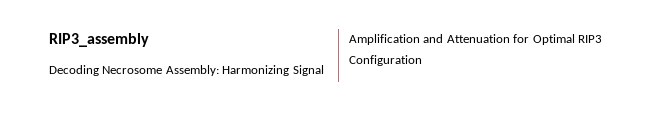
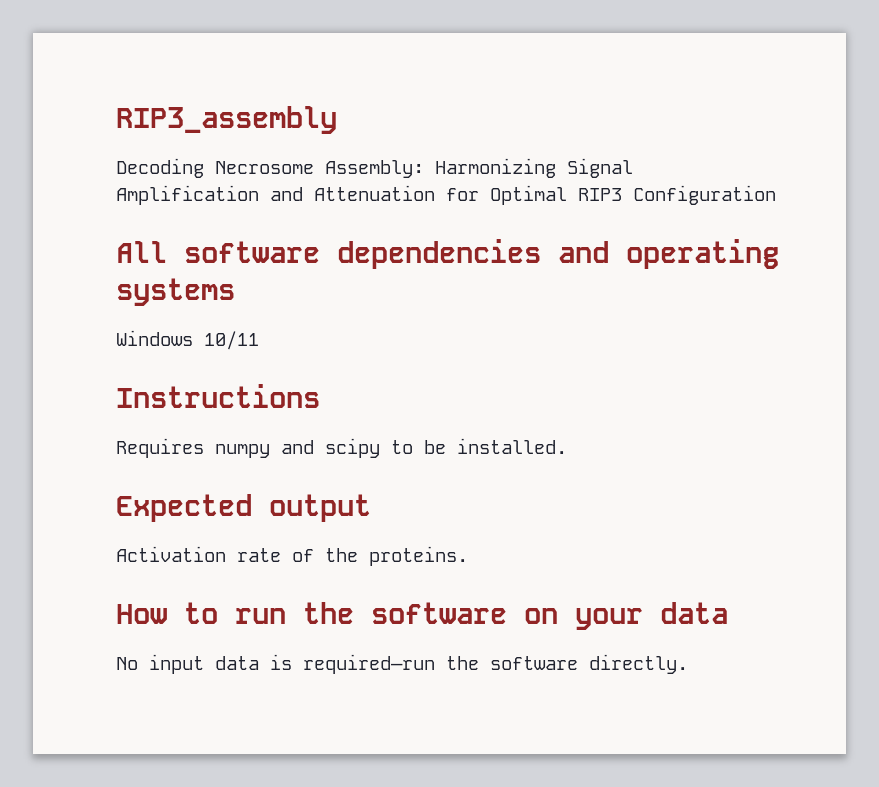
(422, 60) none -> [116,239,779,269] [116,278,235,306] [116,330,259,350] [116,384,320,408] [116,438,567,458] [116,494,371,522] [116,546,468,566] [116,602,728,630] [116,654,688,674] // All software dependencies and operating systems // Windows 10/11 // Instructions // Requires numpy and scipy to be installed. // Expected output // Activation rate of the proteins. // How to run the software on your data // No input data is required—run the software directly.

